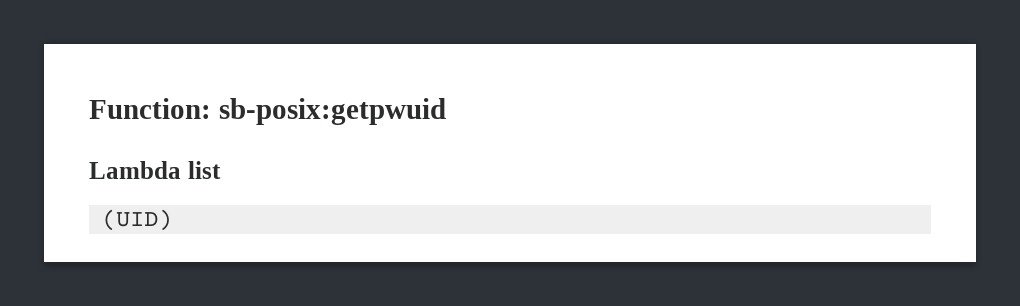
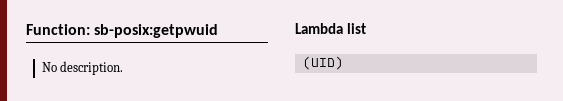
(446, 111) none -> [41,61,124,75] // No description.

